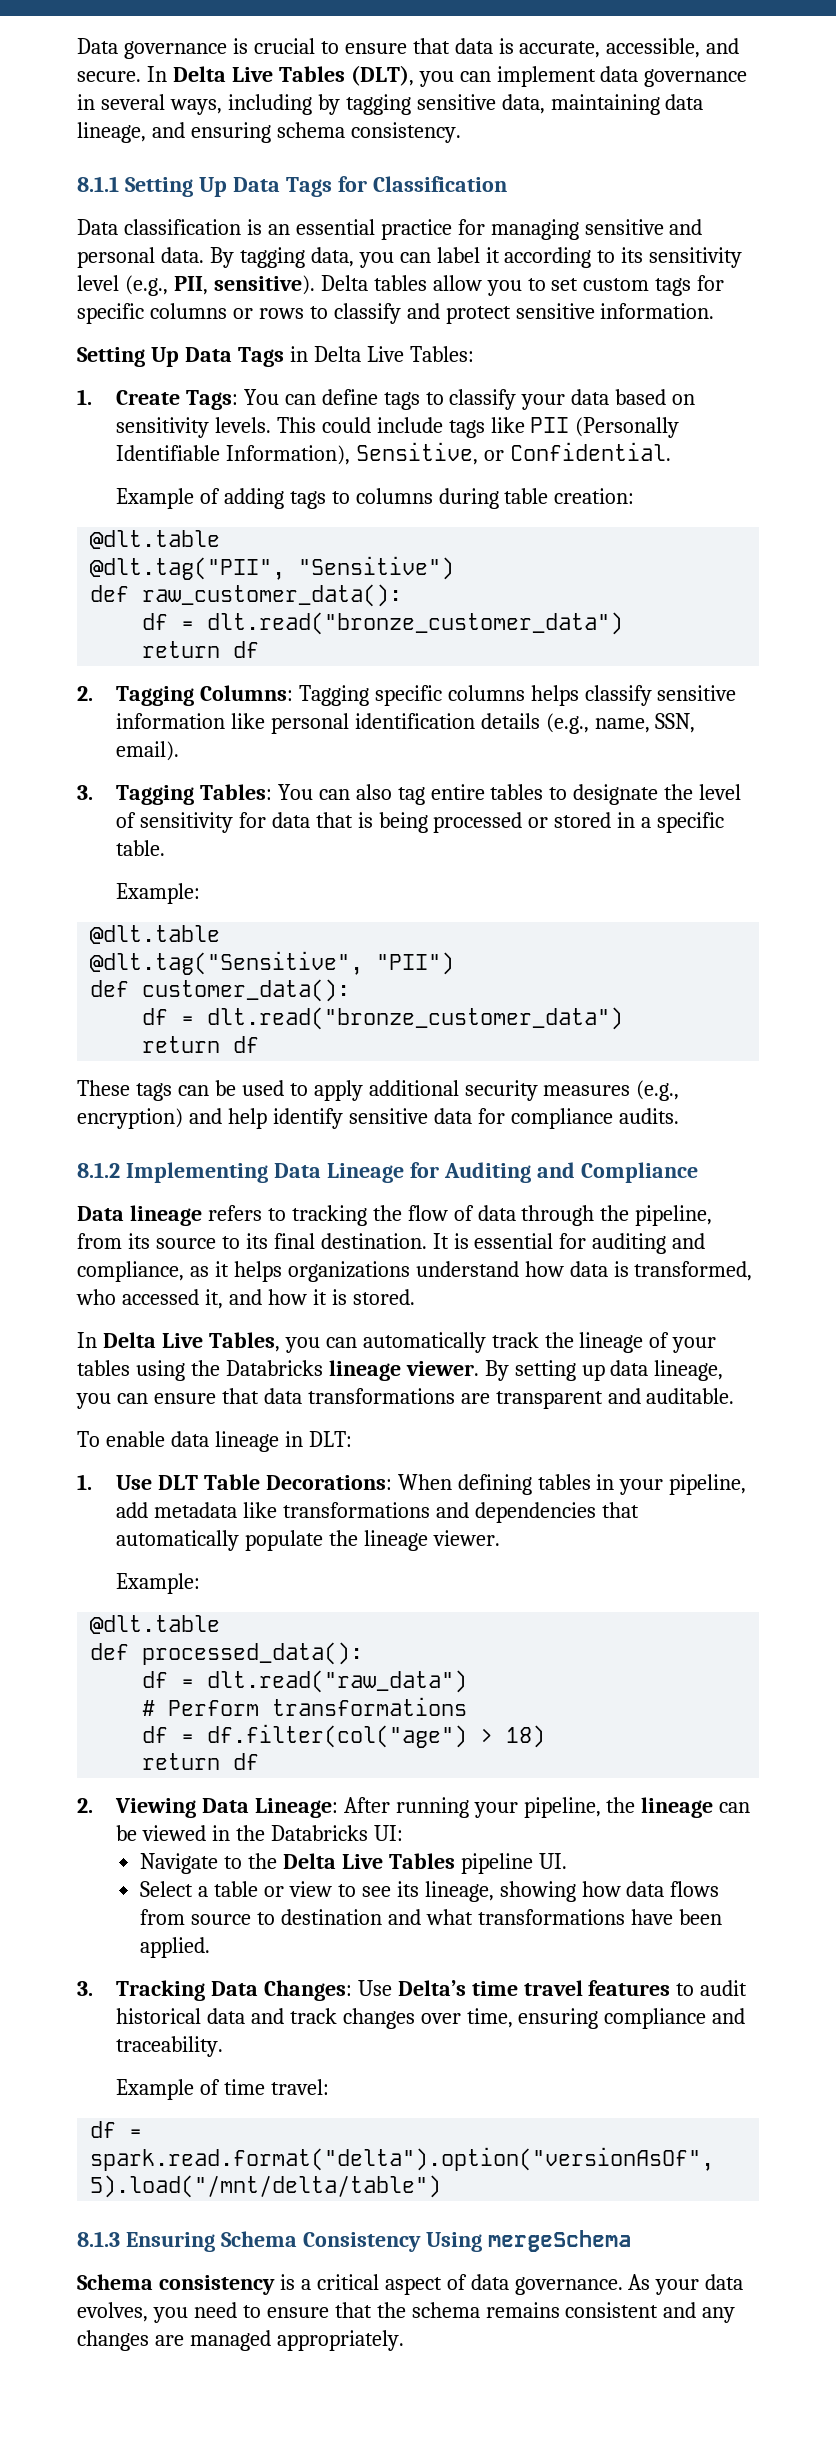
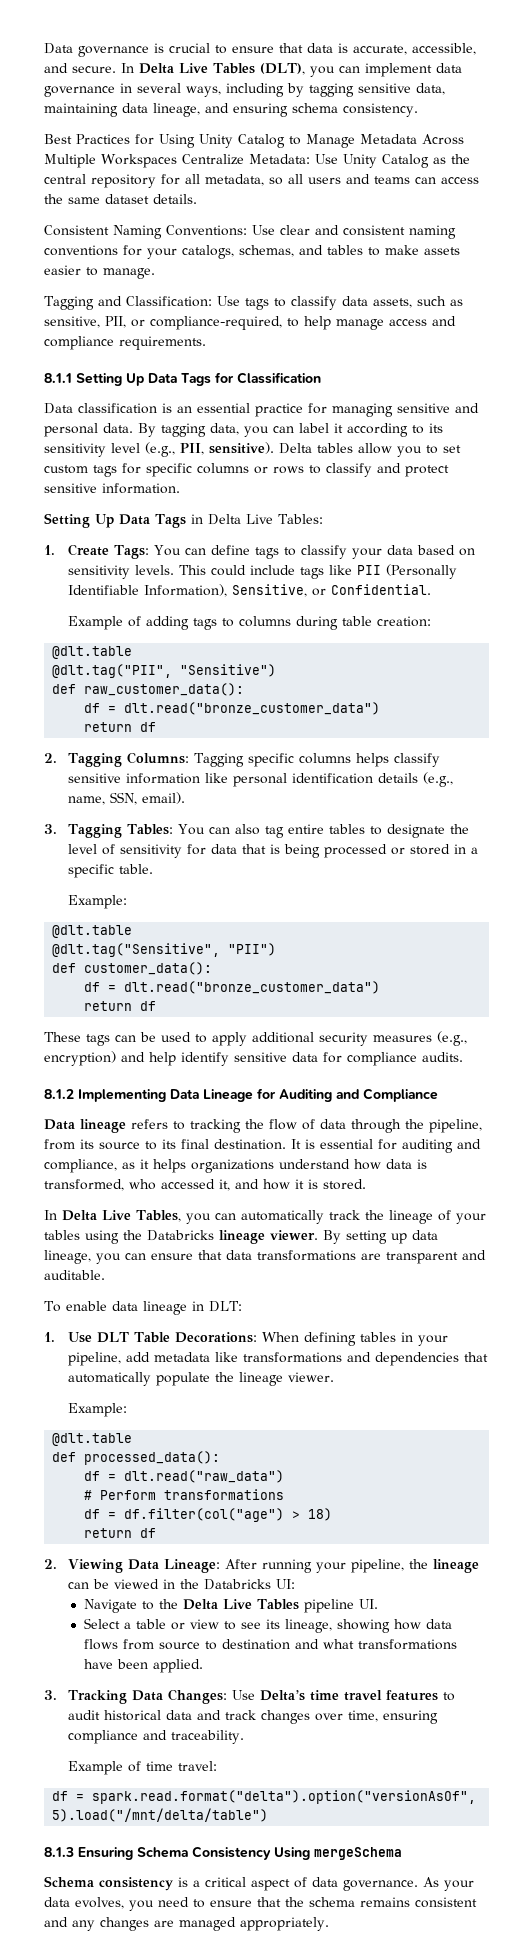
(461, 132) none -> [44,134,464,148] [44,154,470,168] [44,174,479,188] [44,194,197,204] [44,225,456,239] [44,245,460,259] [44,265,155,279] [44,296,463,310] [44,316,456,330] [44,336,206,350] // Best Practices for Using Unity Catalog to Manage Metadata Across Multiple Workspaces Centralize Metadata: Use Unity Catalog as the central repository for all metadata, so all users and teams can access the same dataset details. // Consistent Naming Conventions: Use clear and consistent naming conventions for your catalogs, schemas, and tables to make assets easier to manage. // Tagging and Classification: Use tags to classify data assets, such as sensitive, PII, or compliance-required, to help manage access and compliance requirements.

